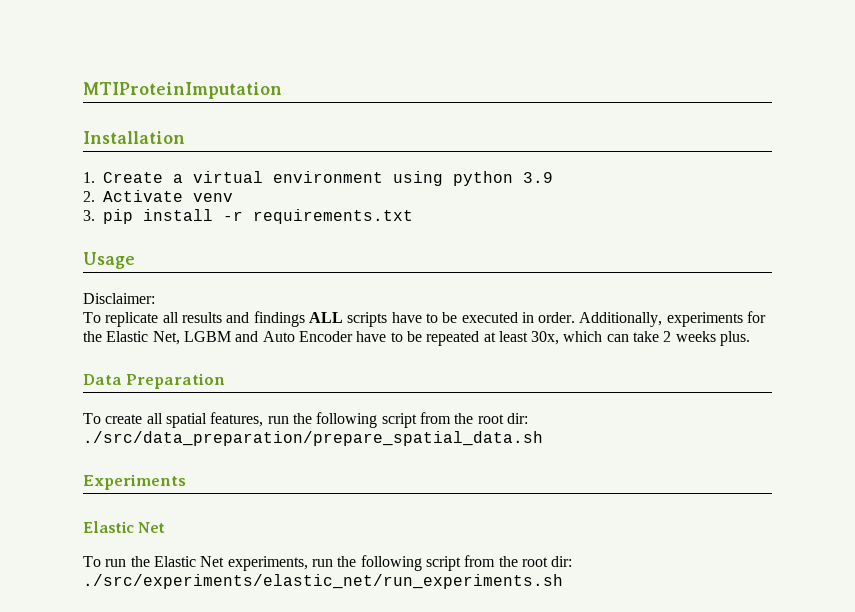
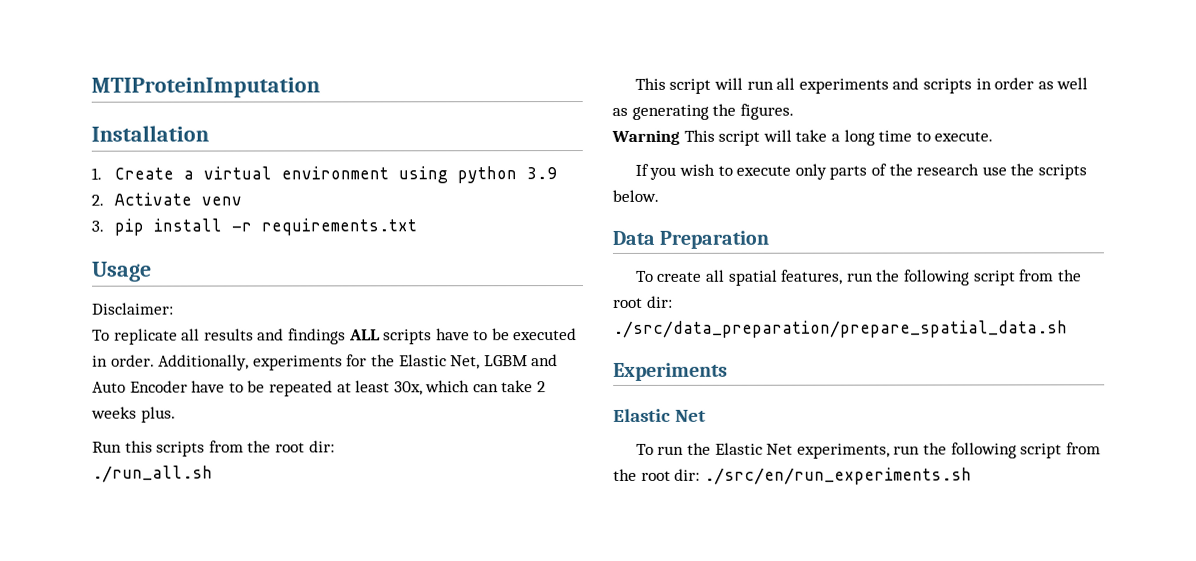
(751, 338) none -> [92,440,335,457] [92,465,213,483] [634,77,1089,94] [612,103,794,120] [611,129,994,146] [634,163,1087,180] [612,189,659,202] // Run this scripts from the root dir: // ./run_all.sh // This script will run all experiments and scripts in order as well as generating the figures. // Warning This script will take a long time to execute. // If you wish to execute only parts of the research use the scripts below.
[83,574,563,589] ./src/experiments/elastic_net/run_experiments.sh -> [703,467,972,485] ./src/en/run_experiments.sh

